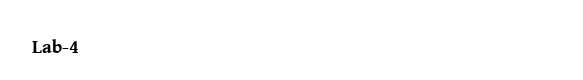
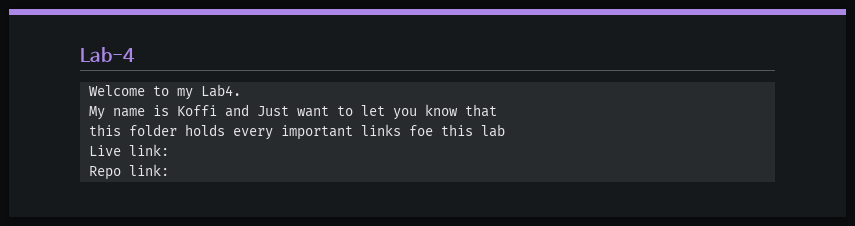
(79, 46) none -> [88,84,241,100] [88,104,497,120] [88,124,505,140] [88,144,169,156] [88,164,169,180] // Welcome to my Lab4. // My name is Koffi and Just want to let you know that // this folder holds every important links foe this lab // Live link: // Repo link:

